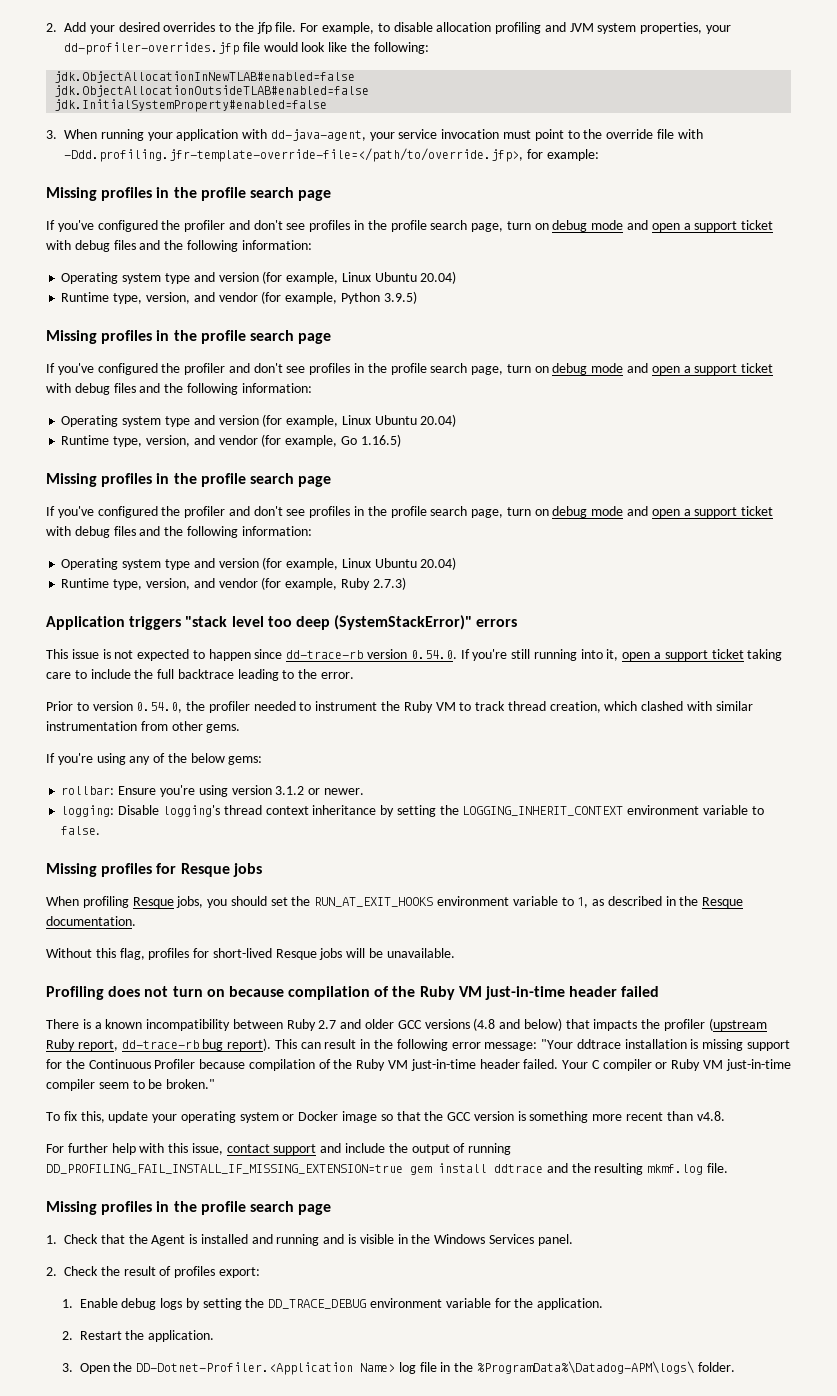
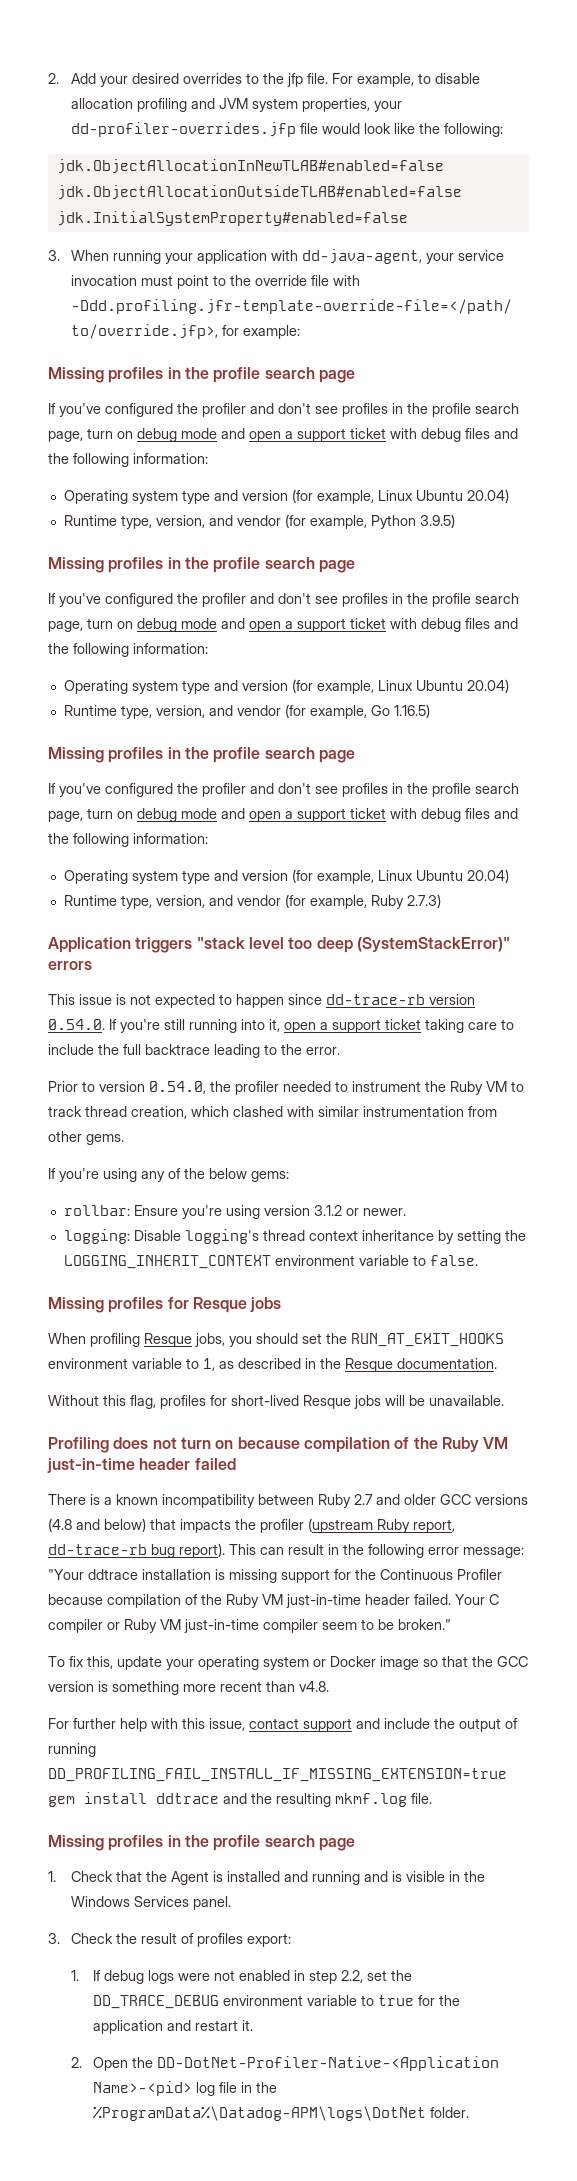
[46,1267,57,1276] 2. -> [48,1933,60,1944] 3.
[79,1298,118,1308] Enable -> [93,1970,102,1981] If
[185,1298,604,1310] [61,1330,215,1342] [61,1362,396,1375] by setting the DD_TRACE_DEBUG environment variable for the application. // 2. Restart the application. // 3. Open the DD-Dotnet-Profiler.<Application Name> -> [178,1970,413,1984] [93,1995,461,2009] [93,2020,254,2034] [70,2056,500,2071] [93,2081,193,2096] were not enabled in step 2.2, set the DD_TRACE_DEBUG environment variable to true for the application and restart it. // 2. Open the DD-DotNet-Profiler-Native-<Application Name>-<pid>
[477,1361,695,1374] %ProgramData%\Datadog-APM\logs\ -> [93,2106,427,2121] %ProgramData%\Datadog-APM\logs\DotNet

